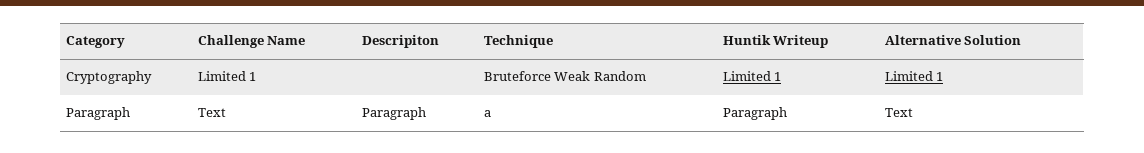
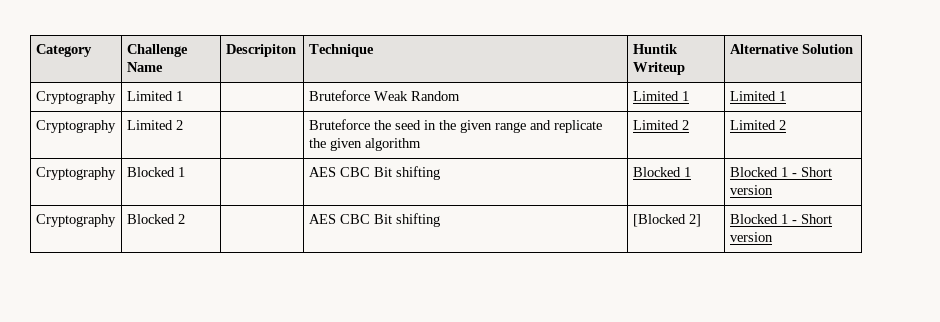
[65,107,130,120] [197,108,226,117] [361,107,426,120] [483,110,491,117] [722,107,787,120] [884,108,913,117] Paragraph | Text | Paragraph | a | Paragraph | Text -> [35,120,116,133] [126,120,183,130] [308,119,602,133] [308,138,421,151] [632,120,689,130] [729,120,786,130] [35,167,116,180] [126,167,185,177] [308,166,440,180] [632,167,691,177] [729,167,832,177] [729,185,773,195] [35,214,116,227] [126,214,185,224] [308,213,440,227] [632,214,701,227] [729,214,832,224] [729,232,773,242] Cryptography | Limited 2 | | Bruteforce the seed in the given range and replicate the given algorithm | Limited 2 | Limited 2 // Cryptography | Blocked 1 | | AES CBC Bit shifting | Blocked 1 | Blocked 1 - Short version // Cryptography | Blocked 2 | | AES CBC Bit shifting | [Blocked 2] | Blocked 1 - Short version

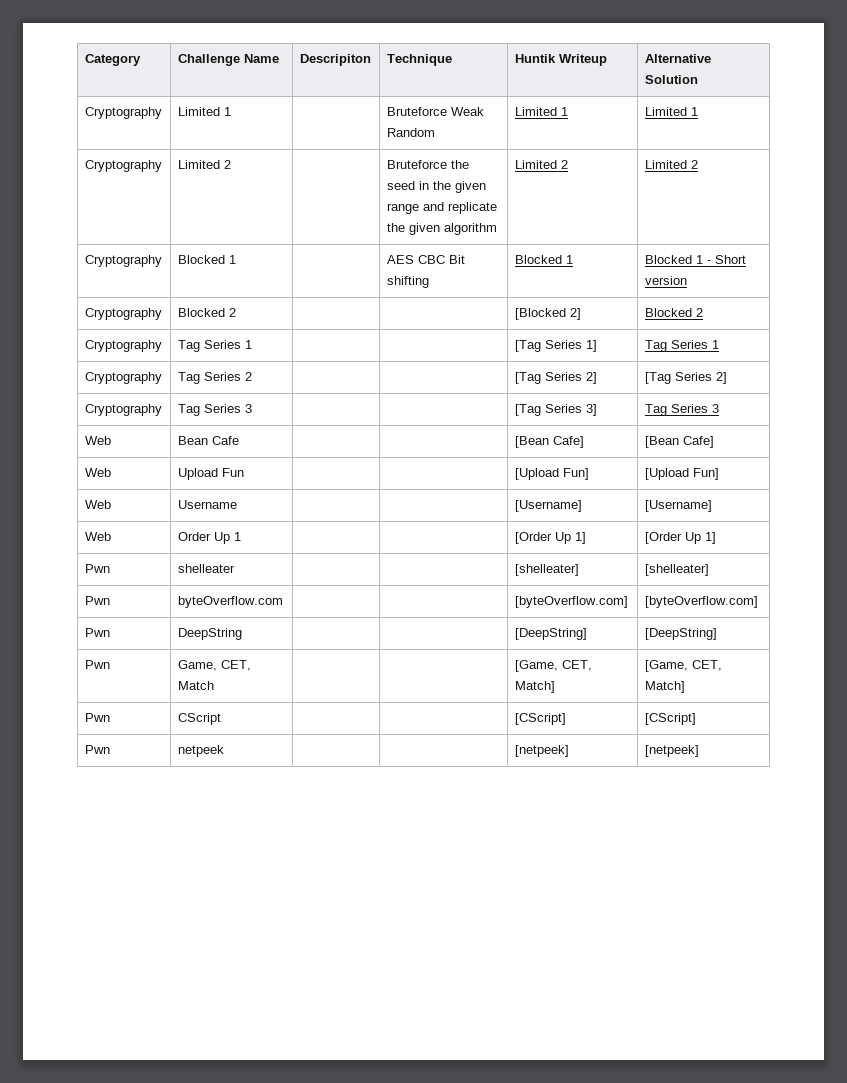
[308,213,440,227] AES CBC Bit shifting -> (236, 312) none
[780,214,832,224] [729,232,773,242] 1 - Short version -> [695,308,703,317] [84,340,162,352] [177,340,252,352] [514,340,597,352] [644,340,719,352] [84,372,162,384] [177,372,252,384] [514,372,597,384] [644,372,727,384] [84,404,162,416] [177,404,252,416] [514,404,597,416] [644,404,719,416] [84,436,111,445] [177,436,239,445] [514,436,584,448] [644,436,714,448] [84,468,111,477] [177,468,244,480] [514,468,589,480] [644,468,719,480] [84,500,111,509] [177,500,237,509] [514,500,582,512] [644,500,712,512] [84,532,111,541] [177,532,241,544] [514,532,586,544] [644,532,716,544] [84,564,110,573] [177,564,235,573] [514,564,579,576] [644,564,709,576] [84,596,110,605] [177,596,283,608] [514,596,628,608] [644,596,758,608] [84,628,110,637] [177,628,242,640] [514,628,587,640] [644,628,717,640] [84,660,110,669] [177,660,251,671] [177,681,214,690] [514,660,592,672] [514,681,555,693] [644,660,722,672] [644,681,685,693] [84,713,110,722] [177,713,221,725] [514,713,566,725] [644,713,696,725] [84,745,110,754] [177,745,224,757] [514,745,569,757] [644,745,699,757] 2 // Cryptography | Tag Series 1 | | | [Tag Series 1] | Tag Series 1 // Cryptography | Tag Series 2 | | | [Tag Series 2] | [Tag Series 2] // Cryptography | Tag Series 3 | | | [Tag Series 3] | Tag Series 3 // Web | Bean Cafe | | | [Bean Cafe] | [Bean Cafe] // Web | Upload Fun | | | [Upload Fun] | [Upload Fun] // Web | Username | | | [Username] | [Username] // Web | Order Up 1 | | | [Order Up 1] | [Order Up 1] // Pwn | shelleater | | | [shelleater] | [shelleater] // Pwn | byteOverflow.com | | | [byteOverflow.com] | [byteOverflow.com] // Pwn | DeepString | | | [DeepString] | [DeepString] // Pwn | Game, CET, Match | | | [Game, CET, Match] | [Game, CET, Match] // Pwn | CScript | | | [CScript] | [CScript] // Pwn | netpeek | | | [netpeek] | [netpeek]

